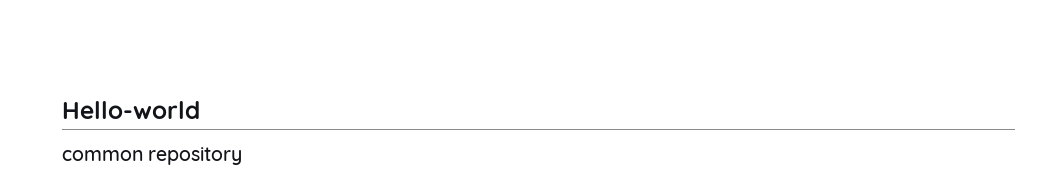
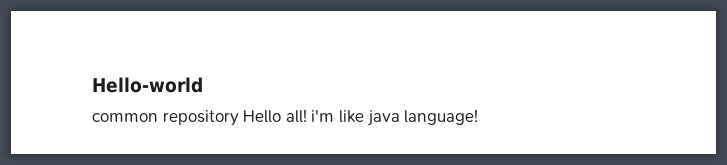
(243, 156) none -> [243,109,479,126] Hello all! i'm like java language!

